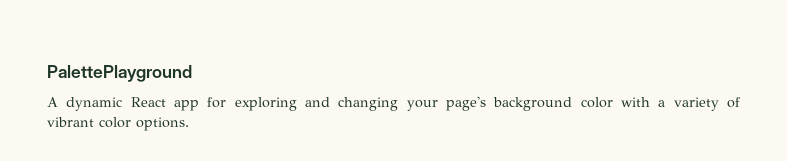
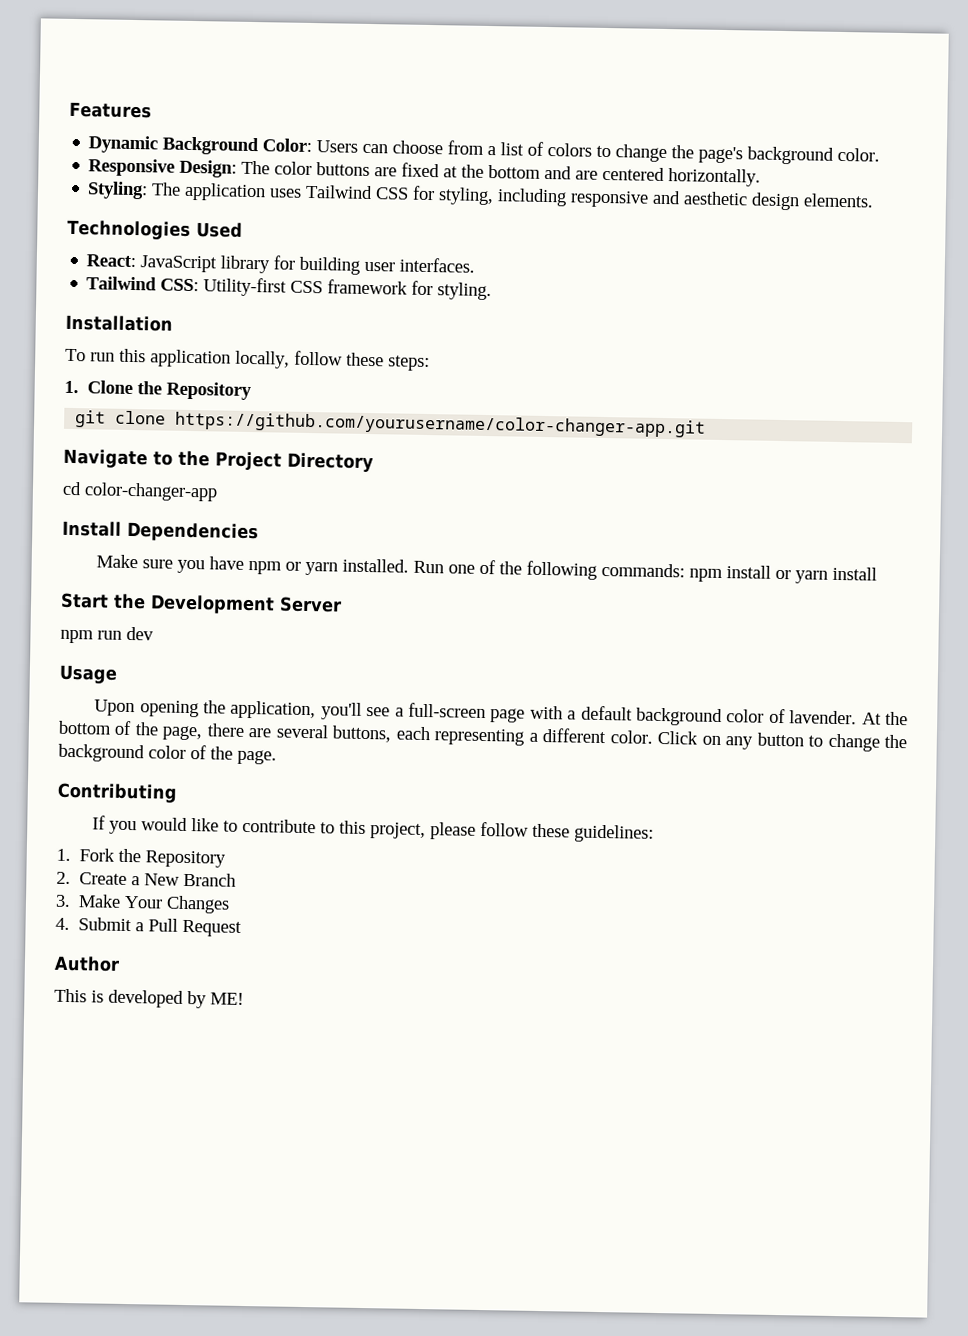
[47,65,192,82] [47,96,741,111] [47,117,189,131] PalettePlayground // A dynamic React app for exploring and changing your page's background color with a variety of vibrant color options. -> [69,101,152,119] [88,135,881,165] [88,158,762,187] [87,181,875,211] [67,219,243,240] [86,254,476,275] [86,276,493,301] [65,314,173,332] [65,348,430,372] [64,380,253,401] [75,410,707,438] [63,448,374,473] [62,481,218,502] [62,520,259,543] [96,554,878,584] [60,592,342,615] [60,626,154,644] [59,664,117,684] [94,699,908,727] [58,720,908,752] [58,743,277,765] [57,782,177,803] [92,815,655,843] [56,848,227,868] [56,871,237,887] [55,894,231,914] [55,917,243,937] [54,955,120,972] [54,988,244,1009] Features // Dynamic Background Color: Users can choose from a list of colors to change the page's background color. // Responsive Design: The color buttons are fixed at the bottom and are centered horizontally. // Styling: The application uses Tailwind CSS for styling, including responsive and aesthetic design elements. // Technologies Used // React: JavaScript library for building user interfaces. // Tailwind CSS: Utility-first CSS framework for styling. // Installation // To run this application locally, follow these steps: // 1. Clone the Repository // git clone https://github.com/yourusername/color-changer-app.git // Navigate to the Project Directory // cd color-changer-app // Install Dependencies // Make sure you have npm or yarn installed. Run one of the following commands: npm install or yarn install // Start the Development Server // npm run dev // Usage // Upon opening the application, you'll see a full-screen page with a default background color of lavender. At the bottom of the page, there are several buttons, each representing a different color. Click on any button to change the background color of the page. // Contributing // If you would like to contribute to this project, please follow these guidelines: // 1. Fork the Repository // 2. Create a New Branch // 3. Make Your Changes // 4. Submit a Pull Request // Author // This is developed by ME!

